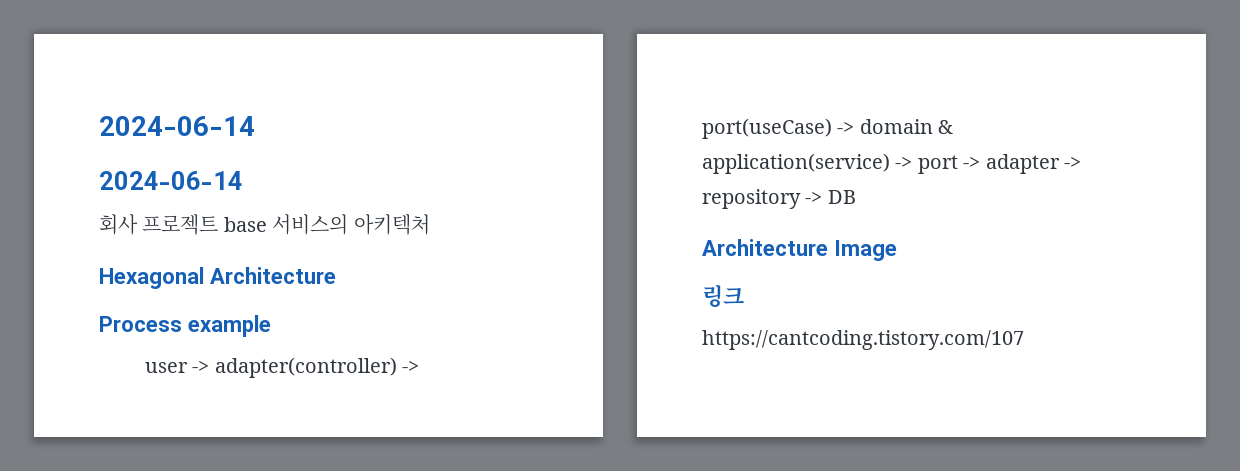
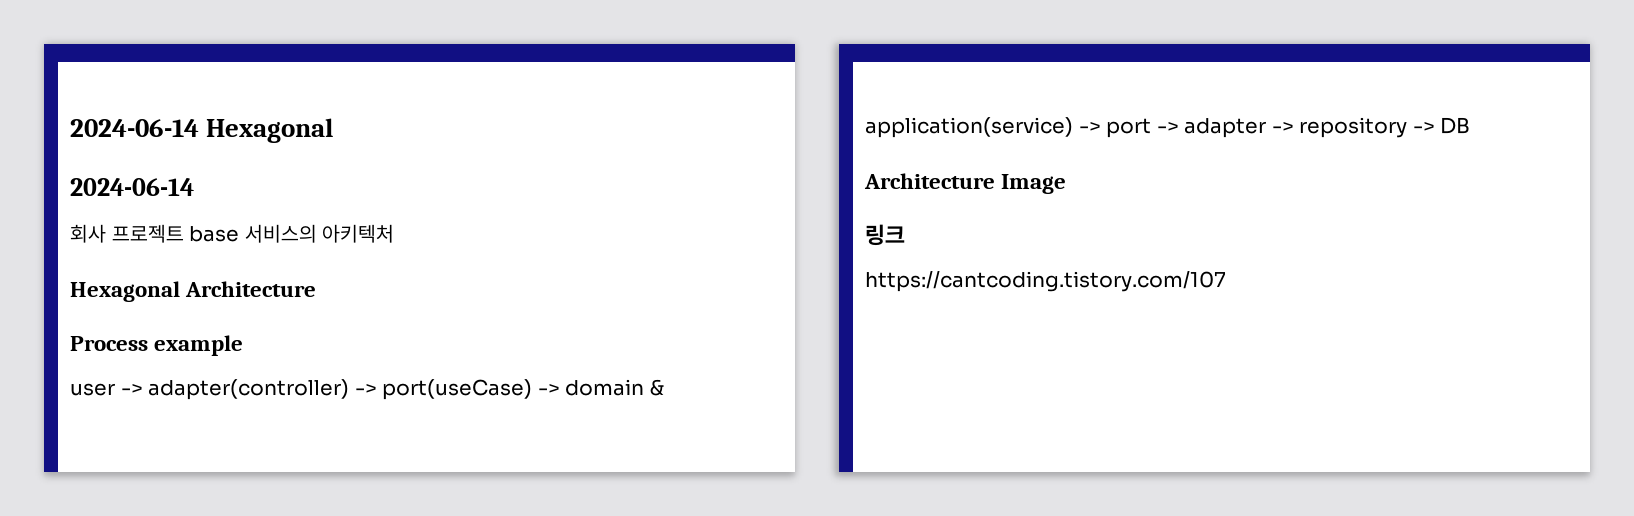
[99,116,255,136] 2024-06-14 -> [70,118,334,143] 2024-06-14 Hexagonal

